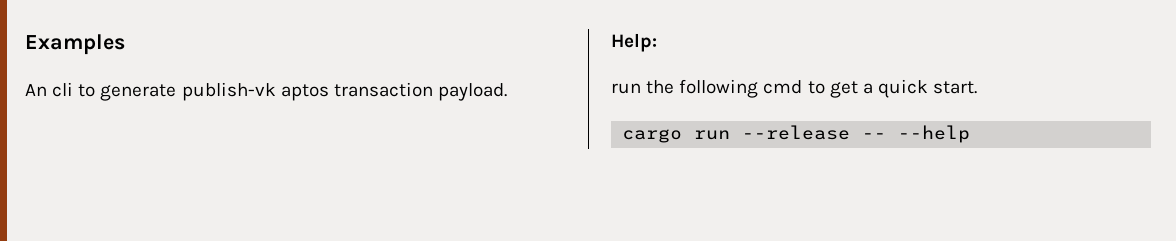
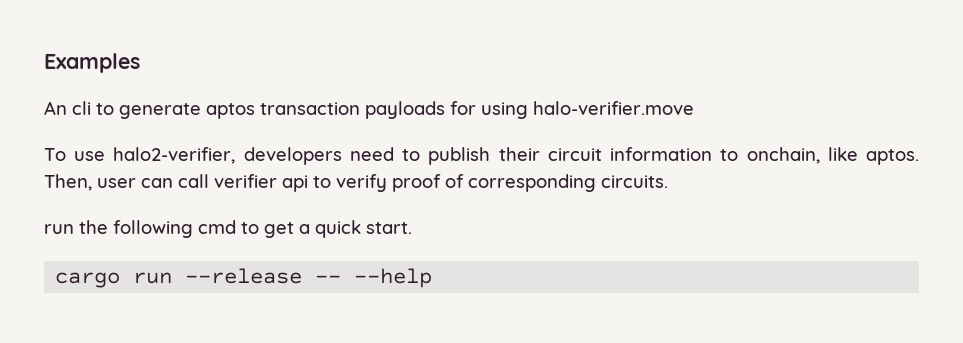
[181,82,276,101] publish-vk -> (201, 111) none
[437,83,507,101] [611,33,657,52] payload. // Help: -> [365,101,694,119] [44,147,920,165] [44,174,668,192] payloads for using halo-verifier.move // To use halo2-verifier, developers need to publish their circuit information to onchain, like aptos. Then, user can call verifier api to verify proof of corresponding circuits.

